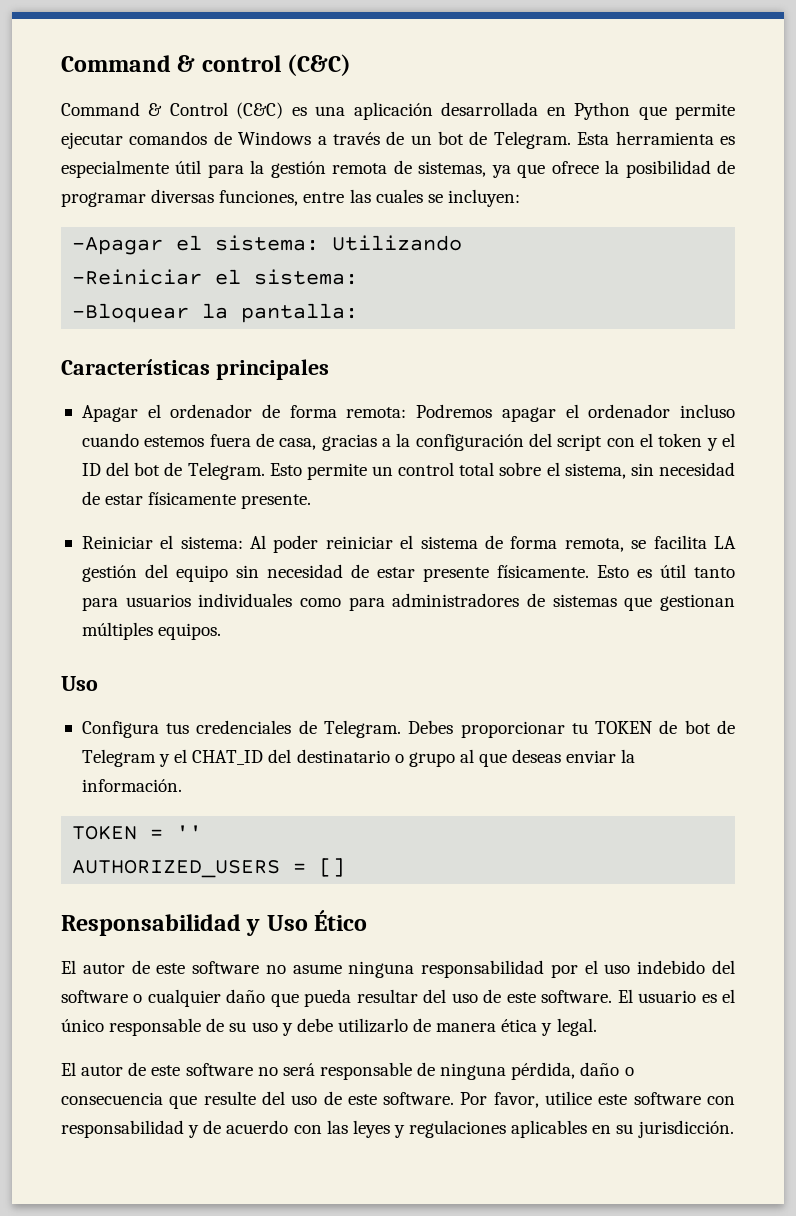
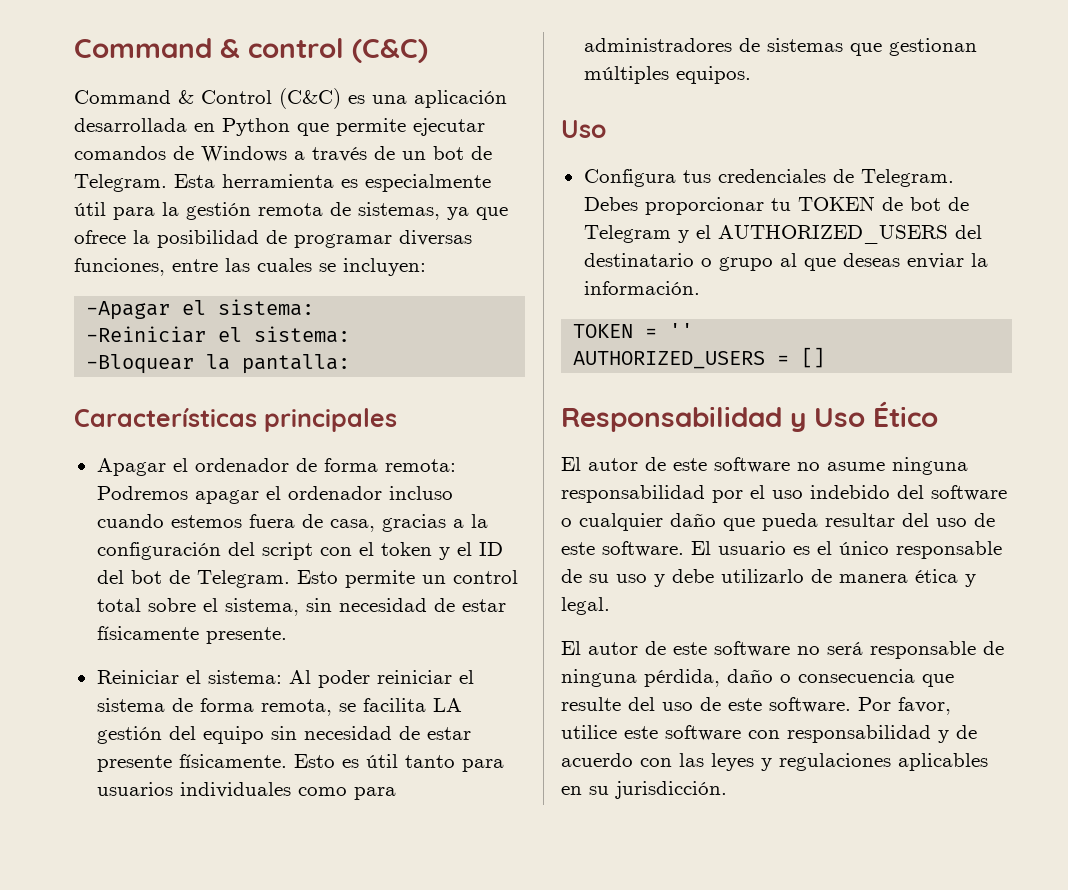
[332,235,463,251] Utilizando -> (315, 307) none
[192,750,264,765] CHAT_ID -> [717,225,948,244] AUTHORIZED_USERS

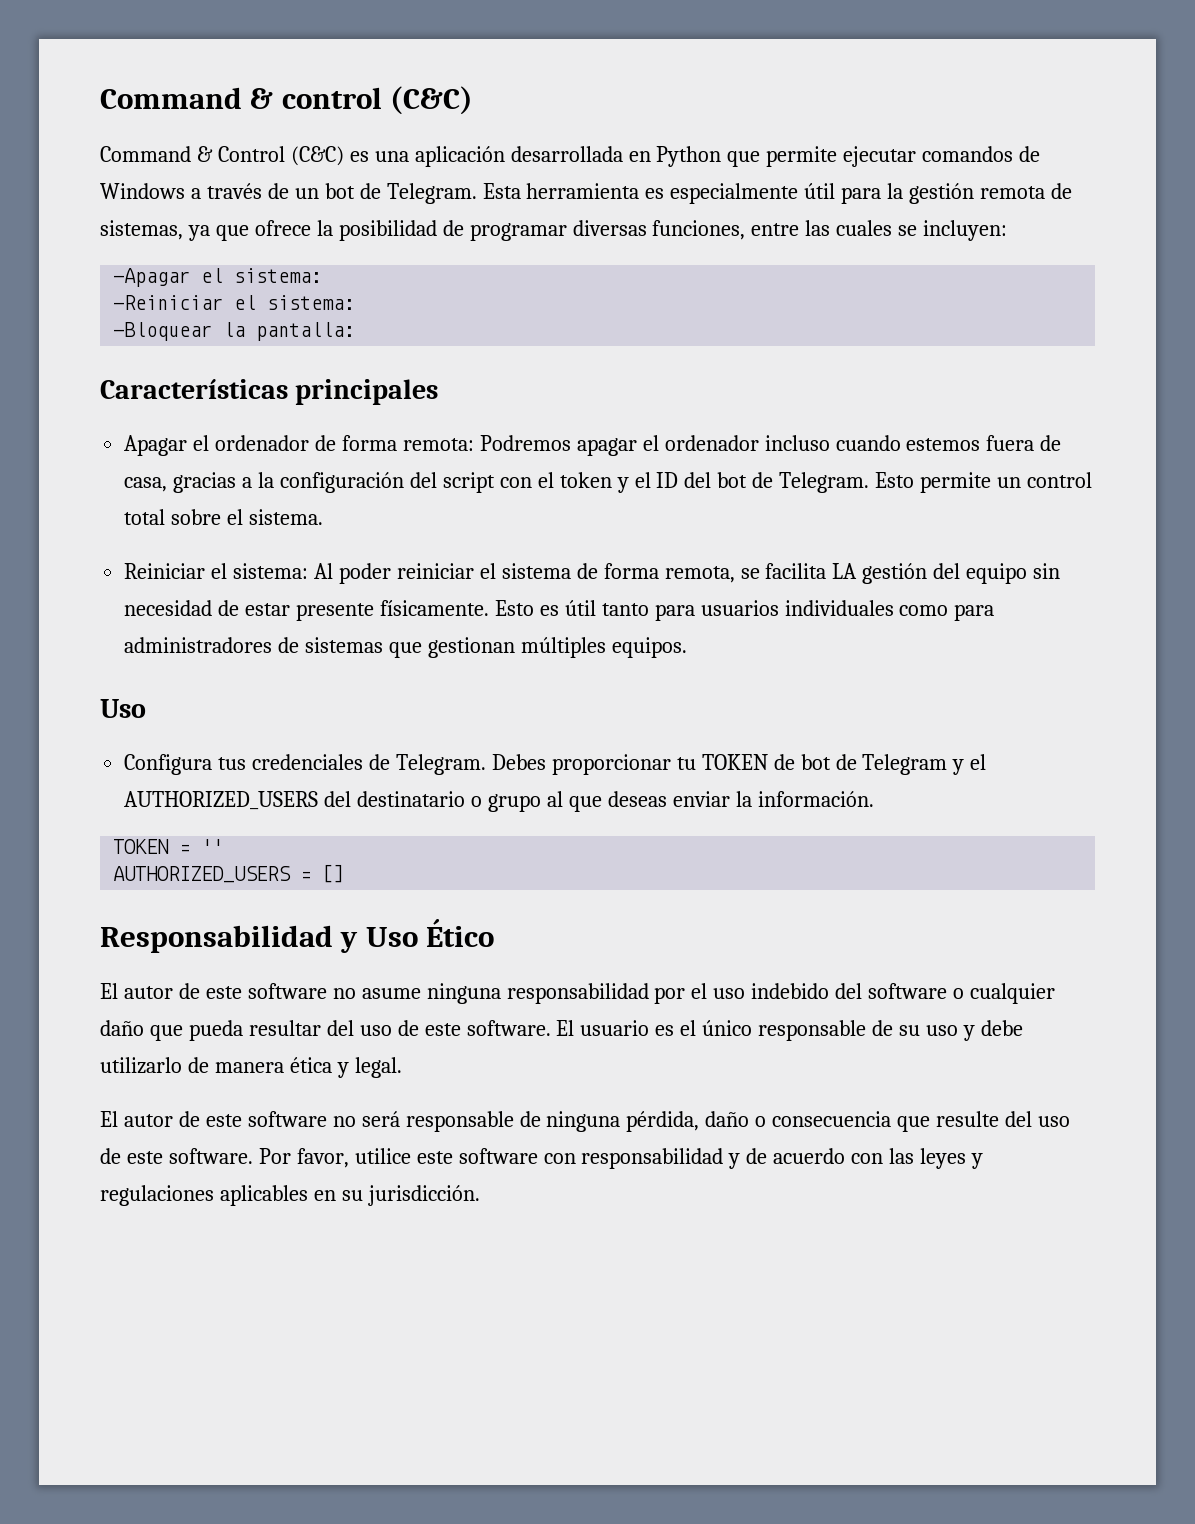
[224,598,506,616] [96,626,287,644] sistema, sin necesidad de estar físicamente presente. -> [249,509,324,525] sistema.

